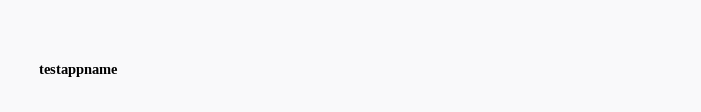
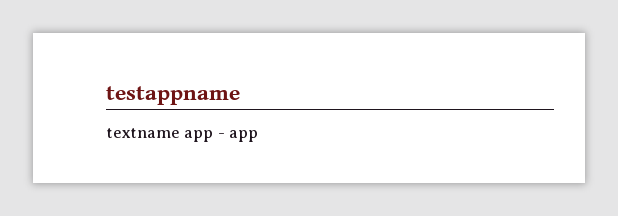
(118, 71) none -> [106,128,258,142] // textname app - app

